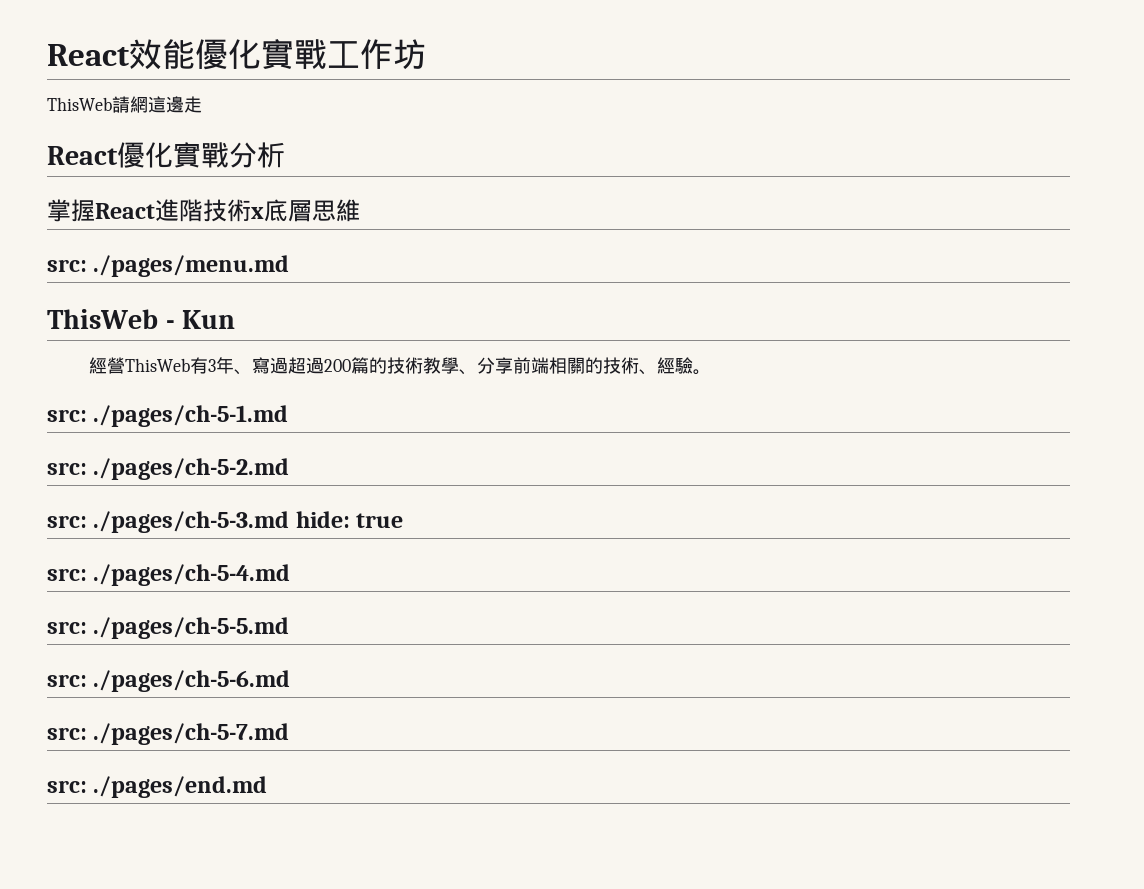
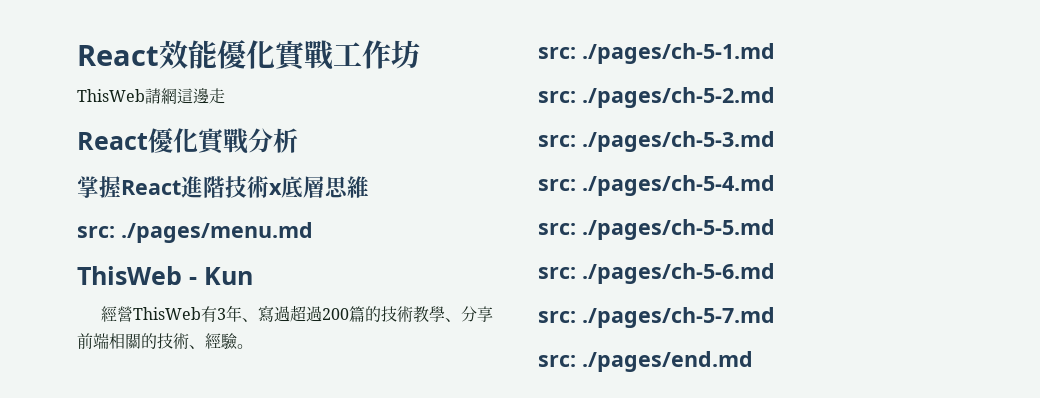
[295,511,404,528] hide: true -> (775, 141) none

